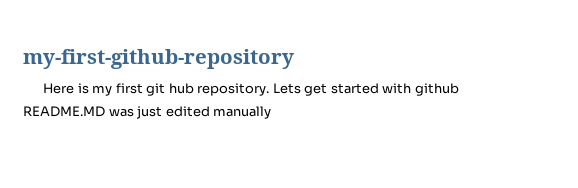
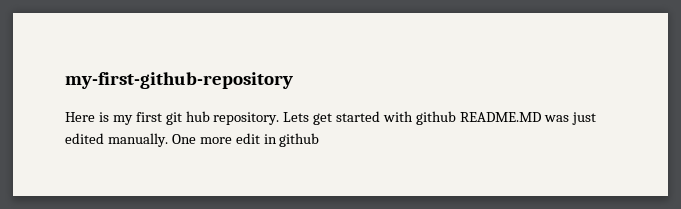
[213,106,272,119] manually -> [107,133,320,147] manually. One more edit in github

